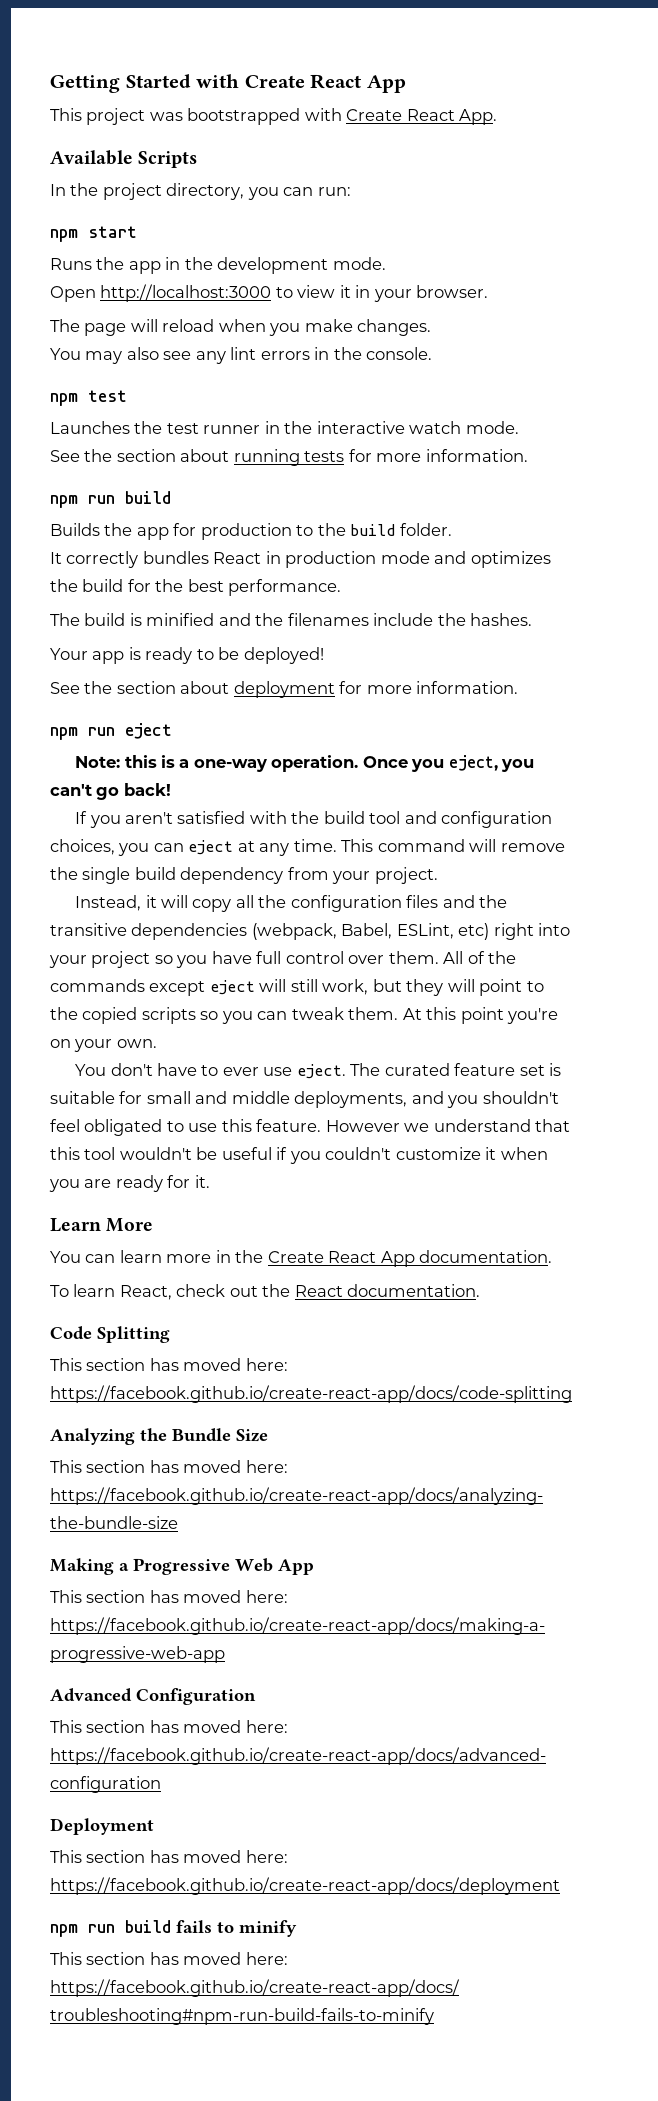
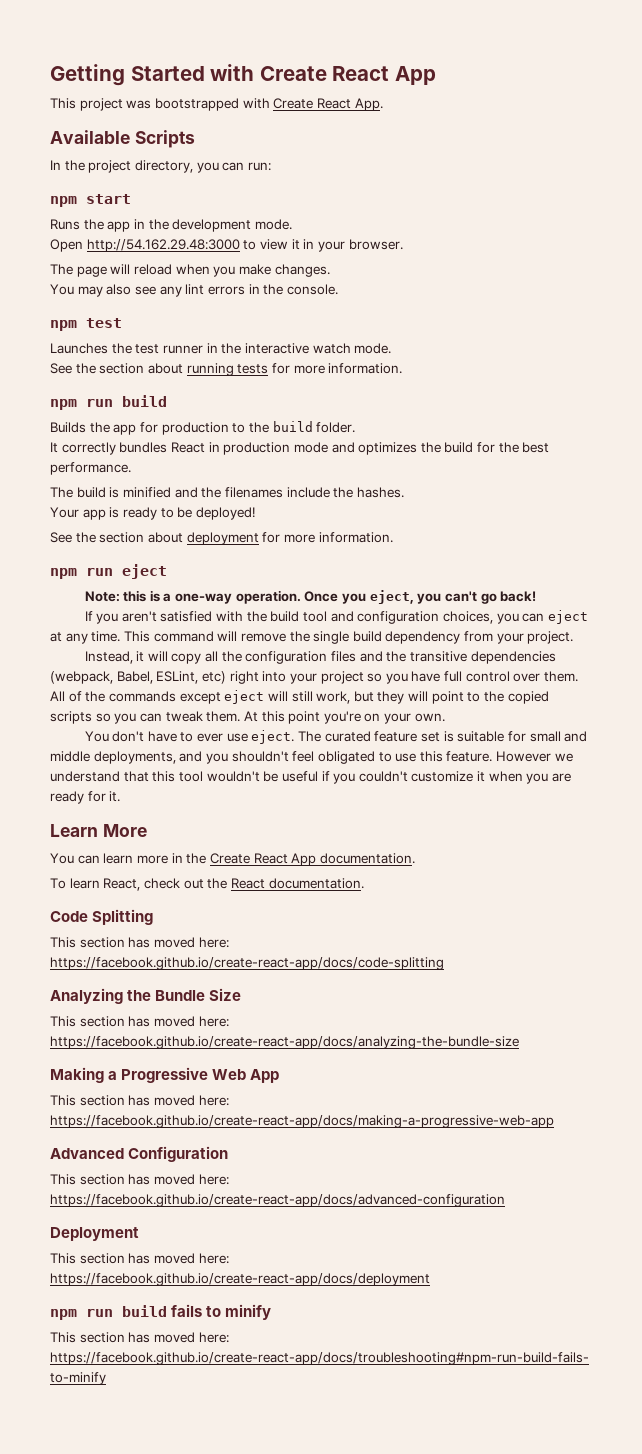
[100,284,272,302] http://localhost:3000 -> [86,239,240,252] http://54.162.29.48:3000

